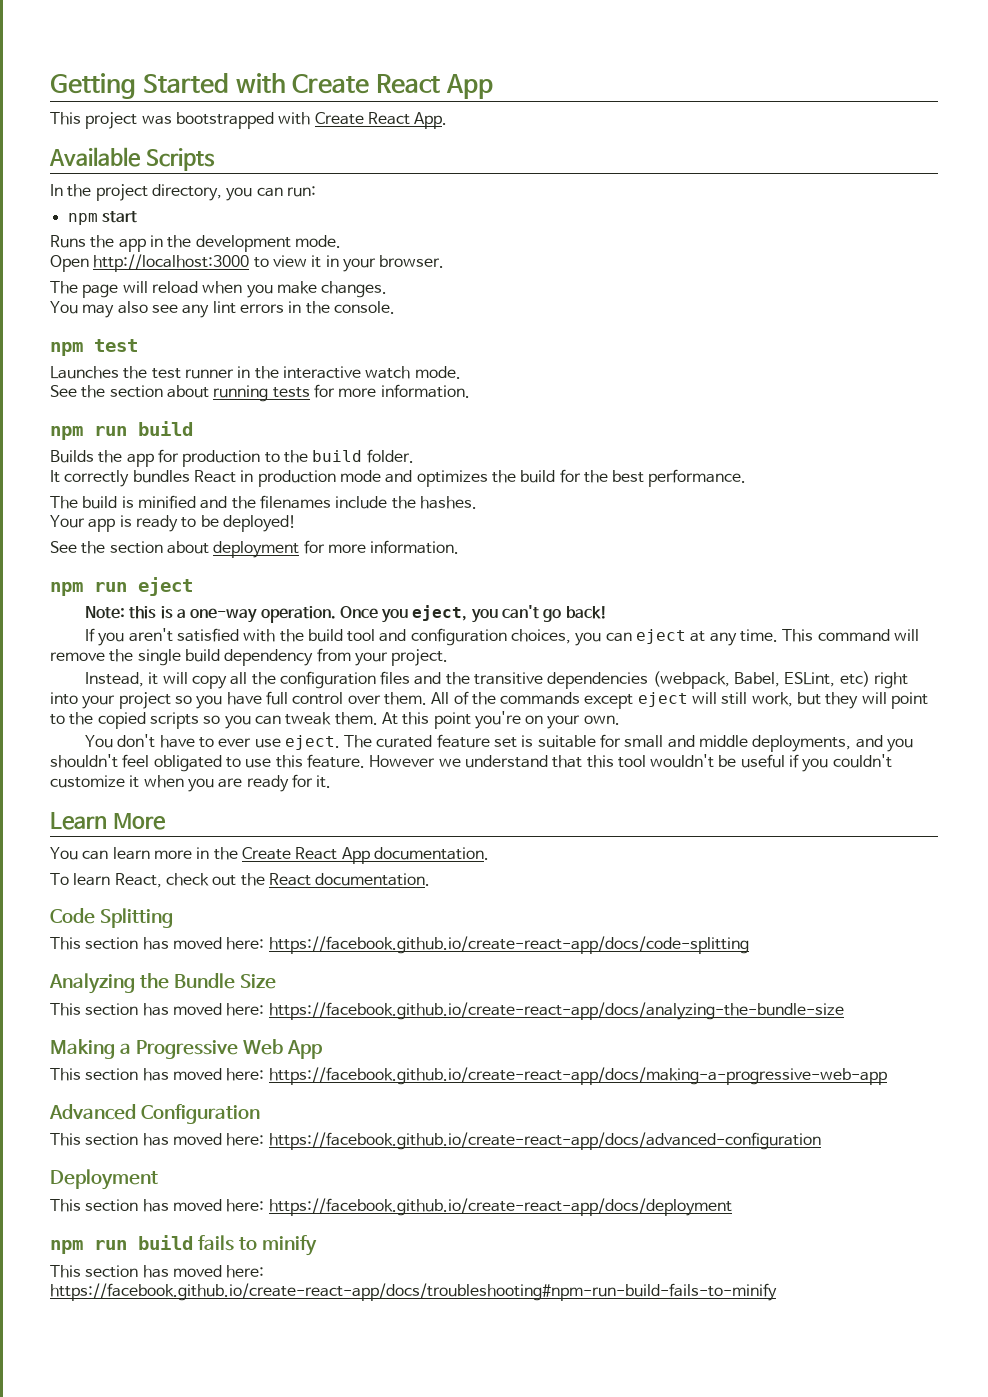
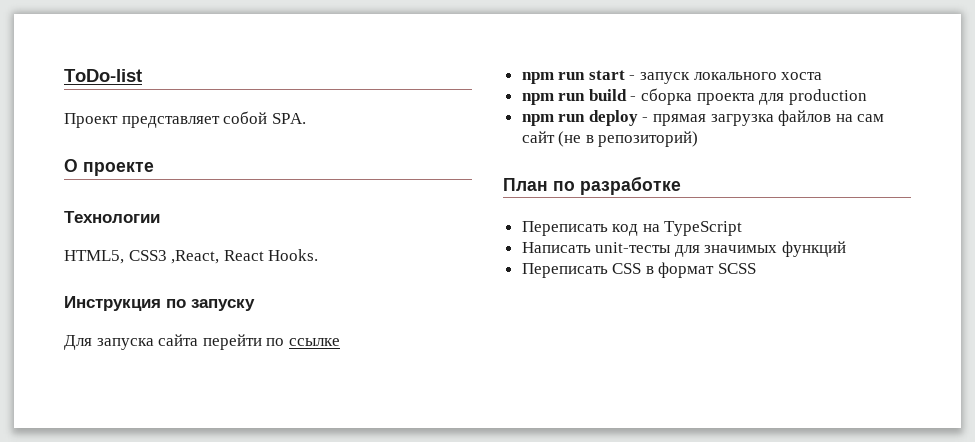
[50,73,493,99] [50,112,448,129] [49,147,215,171] [50,184,316,201] [67,213,98,225] Getting Started with Create React App // This project was bootstrapped with Create React App. // Available Scripts // In the project directory, you can run: // npm -> [64,69,142,82] [64,111,306,128] [64,159,154,176] [64,211,160,223] [64,249,319,264] [64,296,255,311] [64,334,340,350] [521,72,586,84] ToDo-list // Проект представляет собой SPA. // О проекте // Технологии // HTML5, CSS3 ,React, React Hooks. // Инструкция по запуску // Для запуска сайта перейти по ссылке // npm run
[50,235,341,252] [50,254,445,272] [50,281,388,298] [50,301,395,318] [50,339,138,356] [50,366,461,379] [50,384,470,402] [50,421,193,440] [50,449,414,467] [50,469,747,487] [50,495,477,509] [50,515,296,532] [50,540,460,558] [50,577,193,596] [84,605,607,623] [84,628,920,646] [50,648,449,666] [84,671,909,689] [50,691,929,709] [50,711,620,729] [84,734,913,752] [50,754,892,772] [50,774,332,792] [50,812,166,830] [50,847,489,864] [50,873,431,888] [50,908,173,928] [50,936,749,954] [49,973,276,994] [50,1002,844,1020] [50,1039,322,1059] [50,1067,887,1085] [49,1104,260,1124] [50,1132,821,1150] [50,1169,158,1190] [50,1198,732,1216] [50,1235,317,1256] [50,1265,265,1278] [50,1283,777,1301] // Runs the app in the development mode. // Open http://localhost:3000 to view it in your browser. // The page will reload when you make changes. // You may also see any lint errors in the console. // npm test // Launches the test runner in the interactive watch mode. // See the section about running tests for more information. // npm run build // Builds the app for production to the build folder. // It correctly bundles React in production mode and optimizes the build for the best performance. // The build is minified and the filenames include the hashes. // Your app is ready to be deployed! // See the section about deployment for more information. // npm run eject // Note: this is a one-way operation. Once you eject, you can't go back! // If you aren't satisfied with the build tool and configuration choices, you can eject at any time. This command will remove the single build dependency from your project. // Instead, it will copy all the configuration files and the transitive dependencies (webpack, Babel, ESLint, etc) right into your project so you have full control over them. All of the commands except eject will still work, but they will point to the copied scripts so you can tweak them. At this point you're on your own. // You don't have to ever use eject. The curated feature set is suitable for small and middle deployments, and you shouldn't feel obligated to use this feature. However we understand that this tool wouldn't be useful if you couldn't customize it when you are ready for it. // Learn More // You can learn more in the Create React App documentation. // To learn React, check out the React documentation. // Code Splitting // This section has moved here: https://facebook.github.io/create-react-app/docs/code-splitting // Analyzing the Bundle Size // This section has moved here: https://facebook.github.io/create-react-app/docs/analyzing-the-bundle-size // Making a Progressive Web App // This section has moved here: https://facebook.github.io/create-react-app/docs/making-a-progressive-web-app // Advanced Configuration // This section has moved here: https://facebook.github.io/create-react-app/docs/advanced-configuration // Deployment // This section has moved here: https://facebook.github.io/create-react-app/docs/deployment // npm run build fails to minify // This section has moved here: https://facebook.github.io/create-react-app/docs/troubleshooting#npm-run-build-fails-to-minify -> [629,72,823,84] [521,88,867,105] [521,110,885,126] [521,131,699,147] [503,176,681,195] [521,221,743,236] [521,241,847,257] [521,262,757,278] - запуск локального хоста // npm run build - сборка проекта для production // npm run deploy - прямая загрузка файлов на сам сайт (не в репозиторий) // План по разработке // Переписать код на TypeScript // Написать unit-тесты для значимых функций // Переписать CSS в формат SCSS

